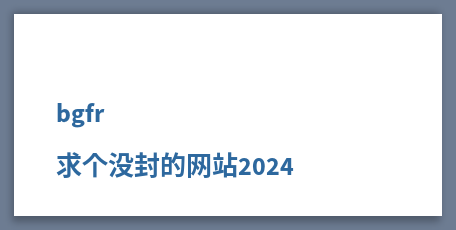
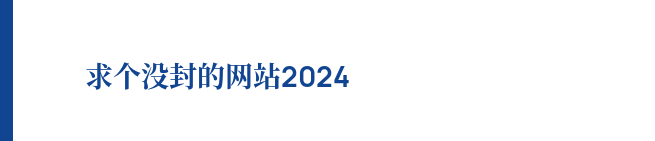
[56,103,105,128] bgfr // -> (85, 76) none

